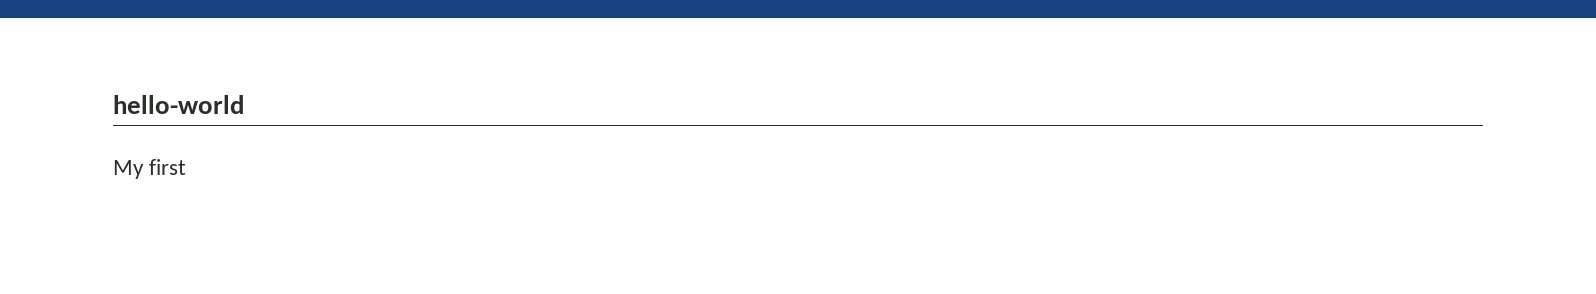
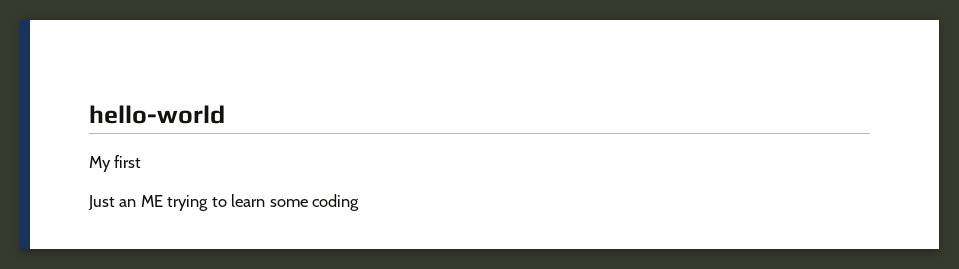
(187, 167) none -> [88,194,360,211] // Just an ME trying to learn some coding

